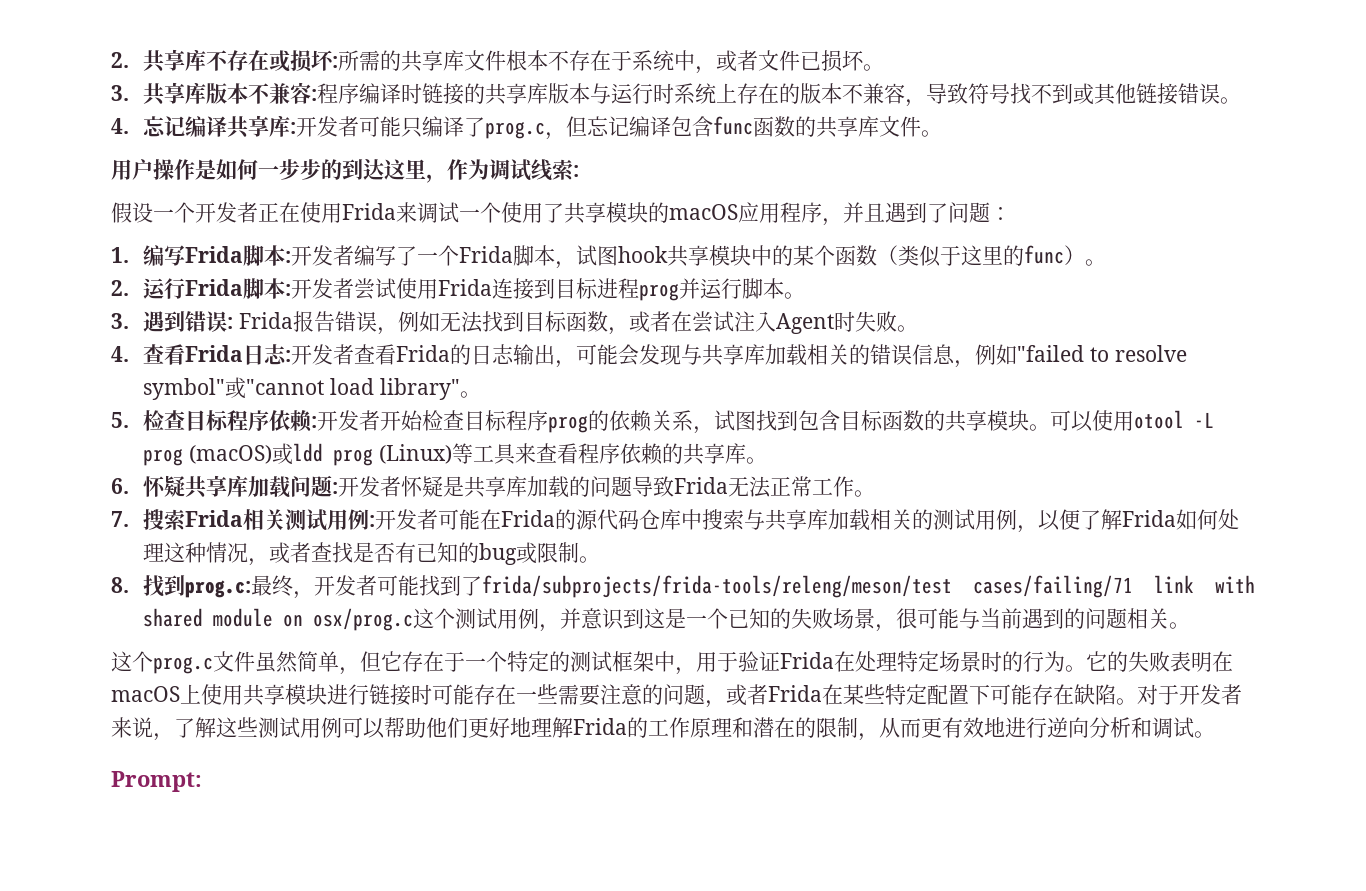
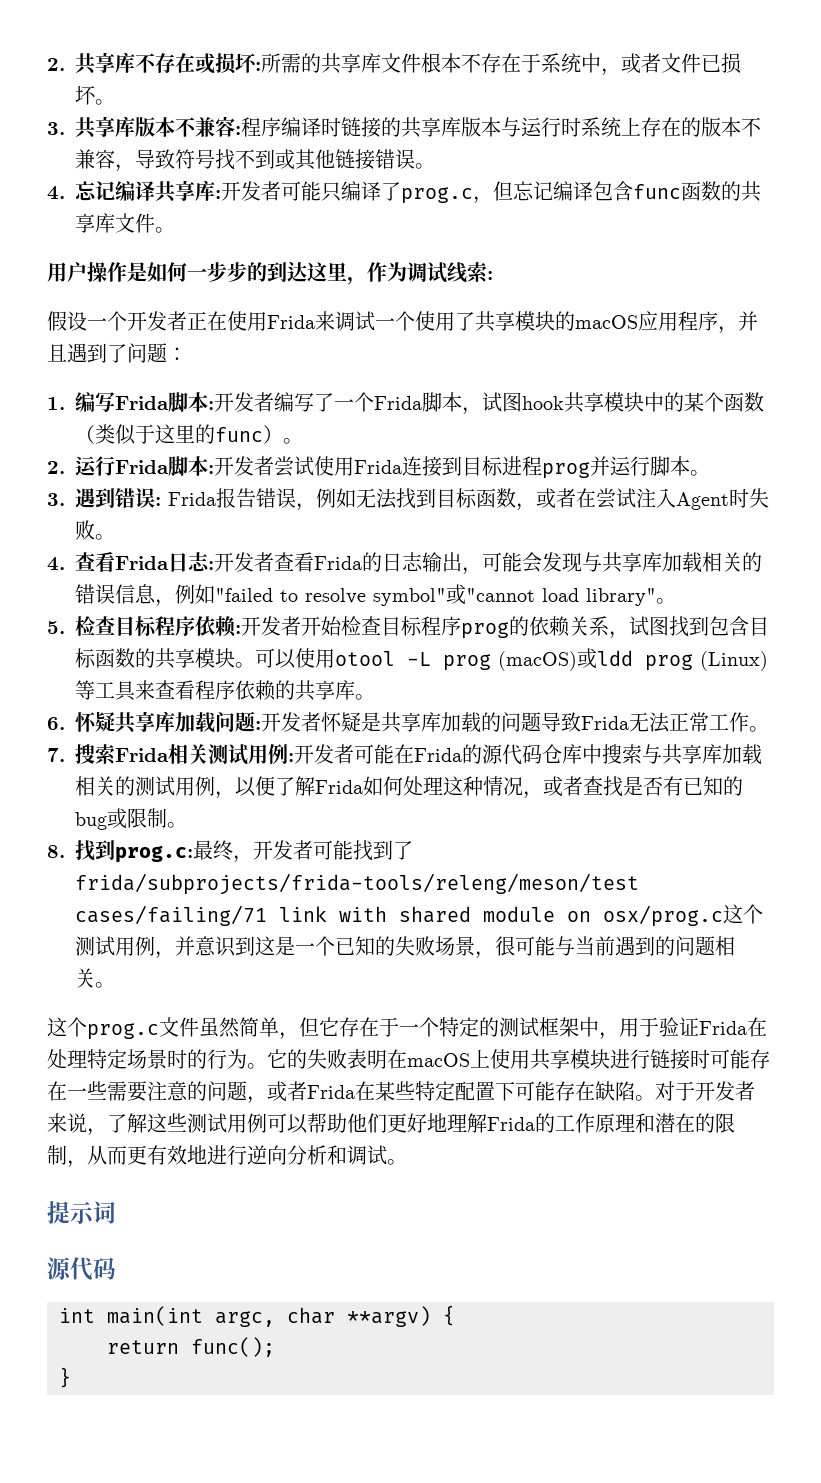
[111,771,202,792] Prompt: -> [47,1201,116,1224] [47,1257,116,1281] [59,1305,455,1327] [107,1337,275,1357] [59,1367,71,1388] 提示词 // 源代码 // int main(int argc, char **argv) { // return func(); // }

